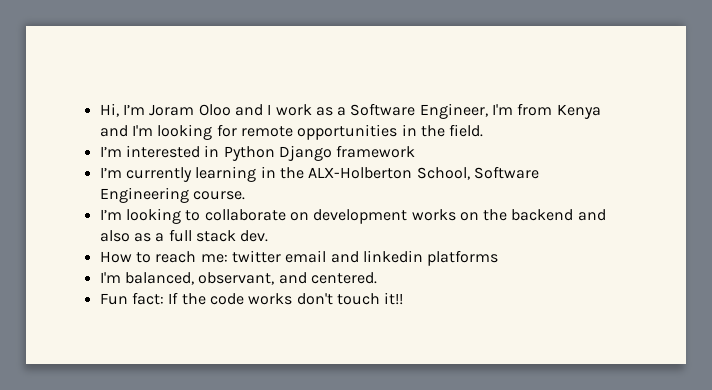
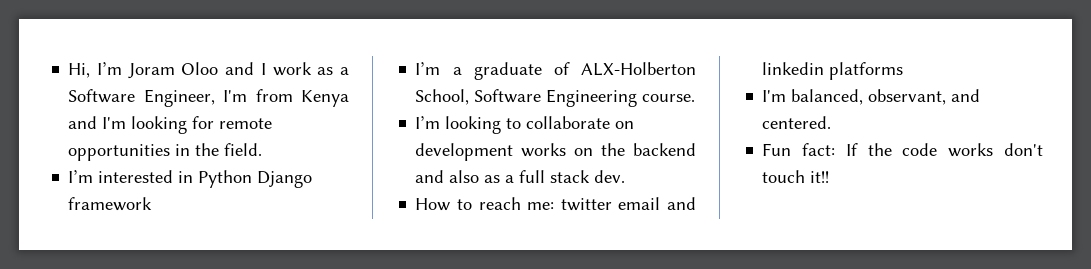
[125,166,304,182] currently learning in the -> [452,62,570,80] a graduate of

